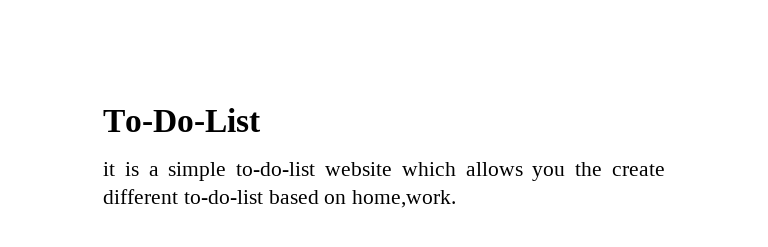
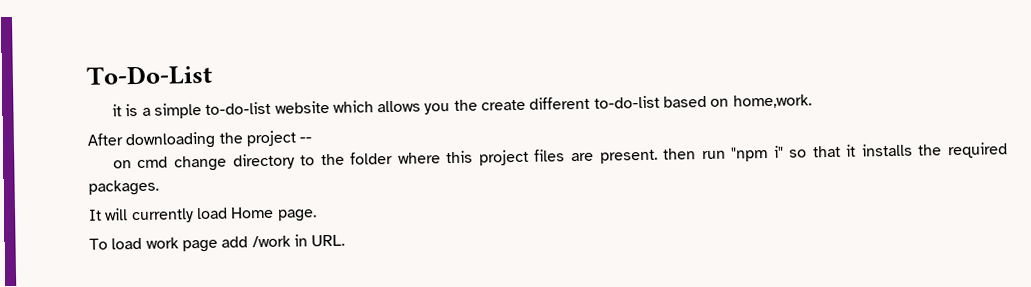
(457, 199) none -> [87,130,313,150] [112,142,1009,172] [88,179,159,196] [88,206,317,224] [89,234,346,253] // After downloading the project -- // on cmd change directory to the folder where this project files are present. then run "npm i" so that it installs the required packages. // It will currently load Home page. // To load work page add /work in URL.

